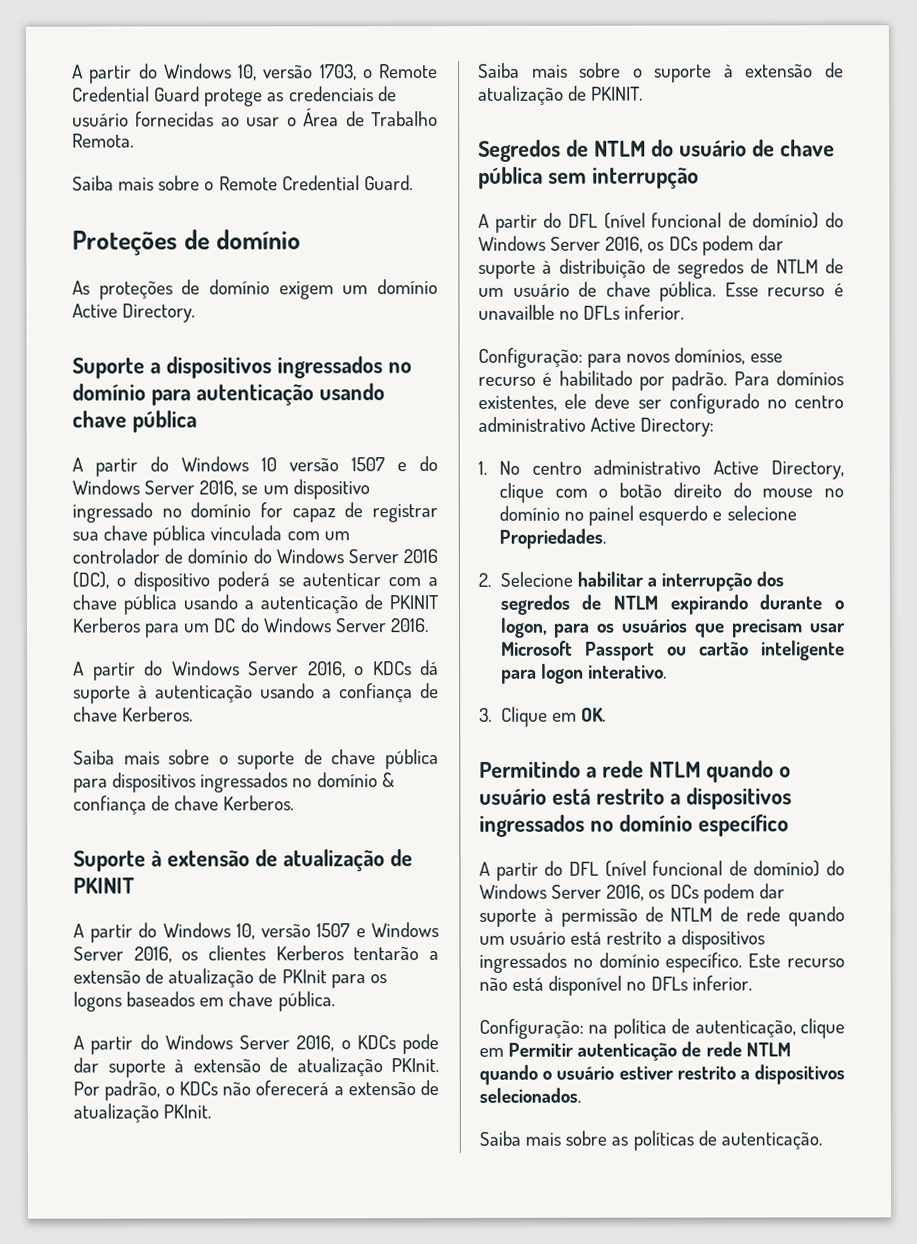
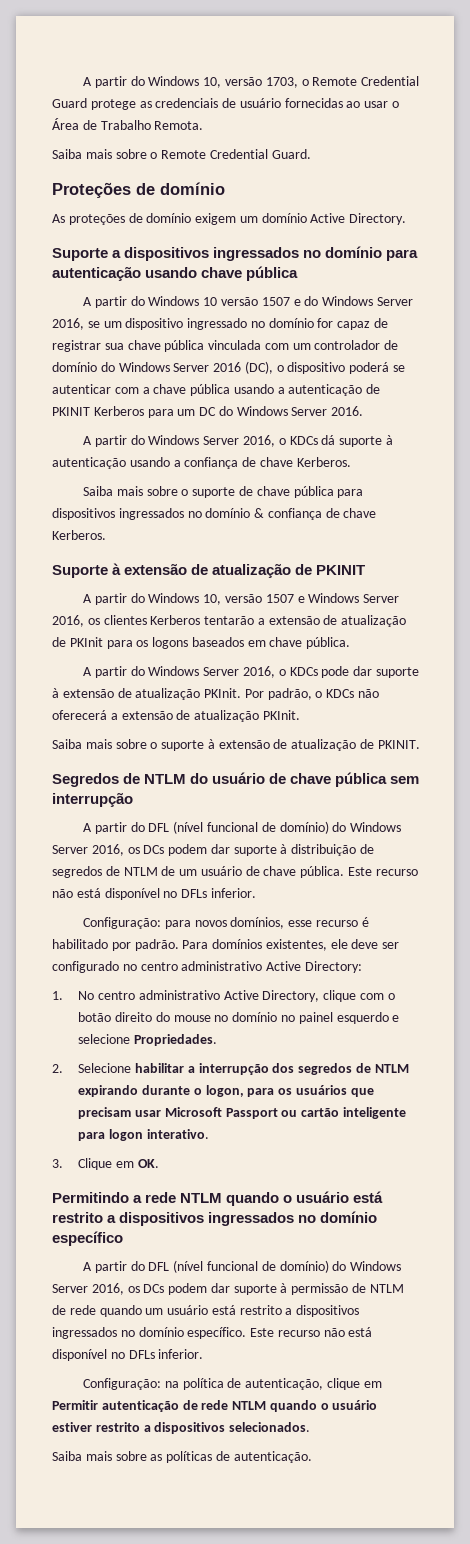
[724,282,844,297] [478,304,555,320] Esse recurso é unavailble -> [348,867,418,876] [52,888,160,900] Este recurso não está disponível

